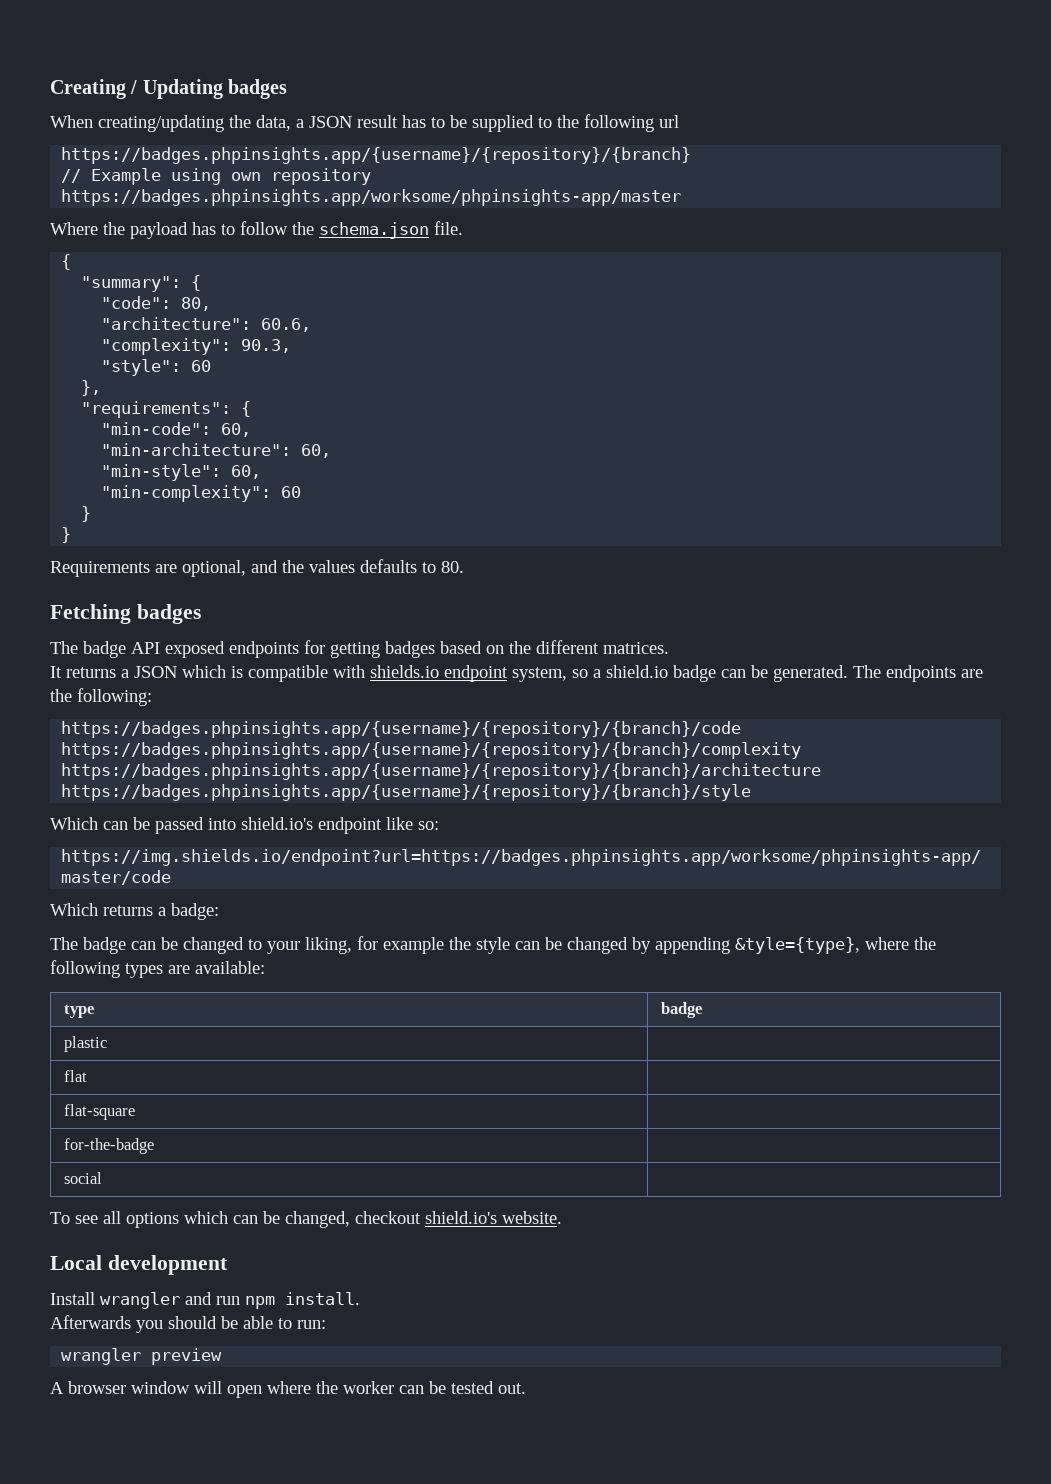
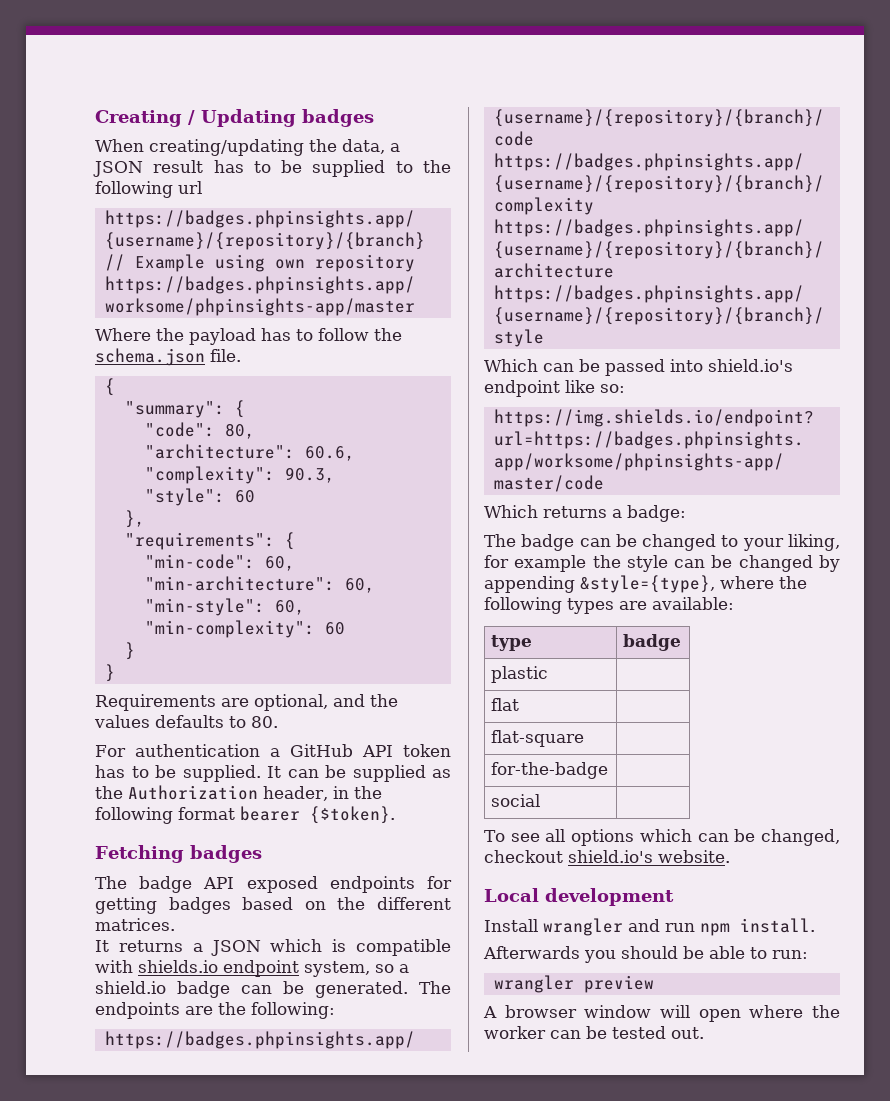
(464, 567) none -> [95,744,452,757] [95,765,451,782] [95,785,382,801] [95,806,395,824] // For authentication a GitHub API token has to be supplied. It can be supplied as the Authorization header, in the following format bearer {$token}.
[735,937,860,954] &tyle={type}, -> [580,575,715,593] &style={type},

